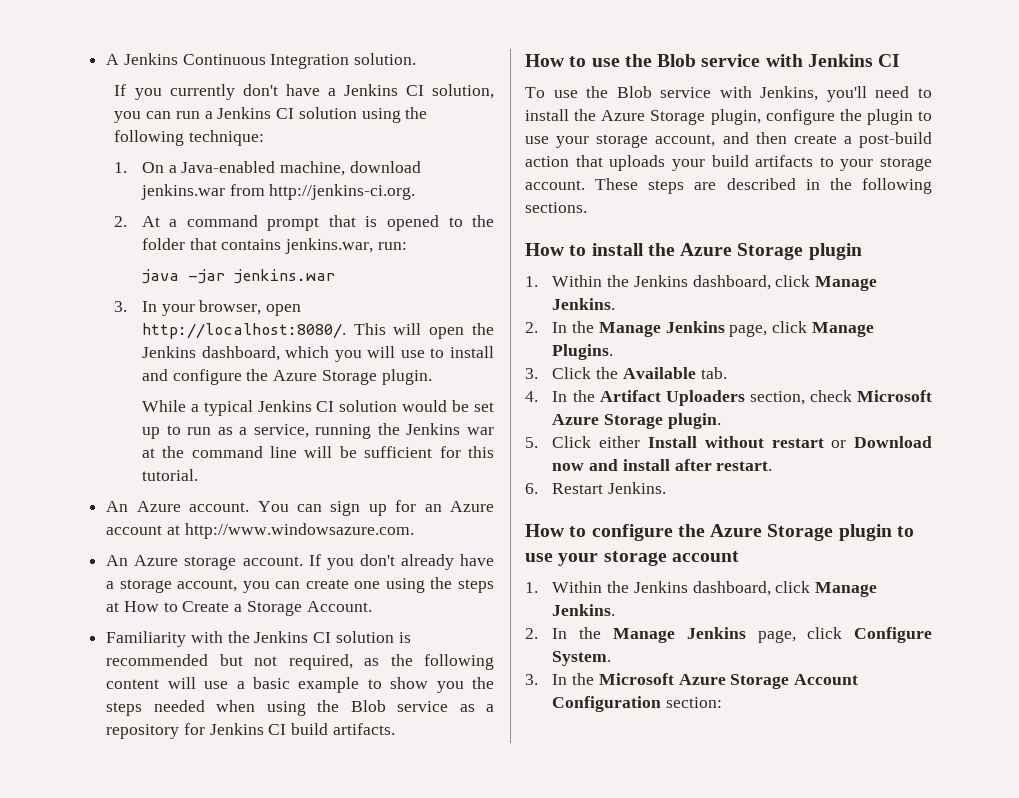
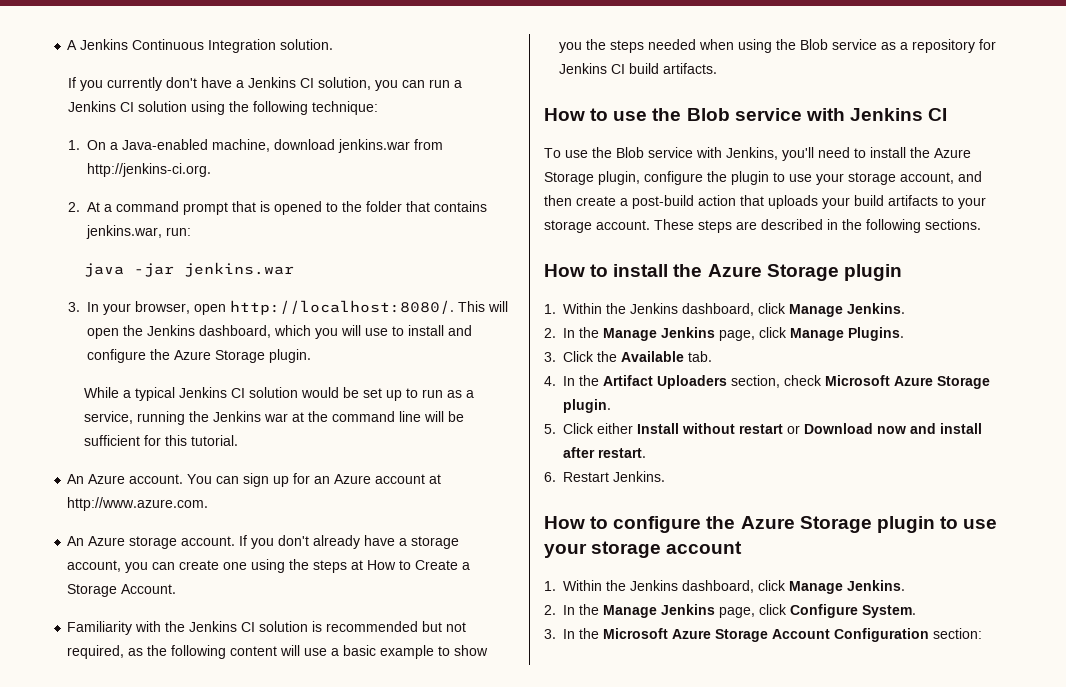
[184,523,414,539] http://www.windowsazure.com. -> [67,497,209,511] http://www.azure.com.

